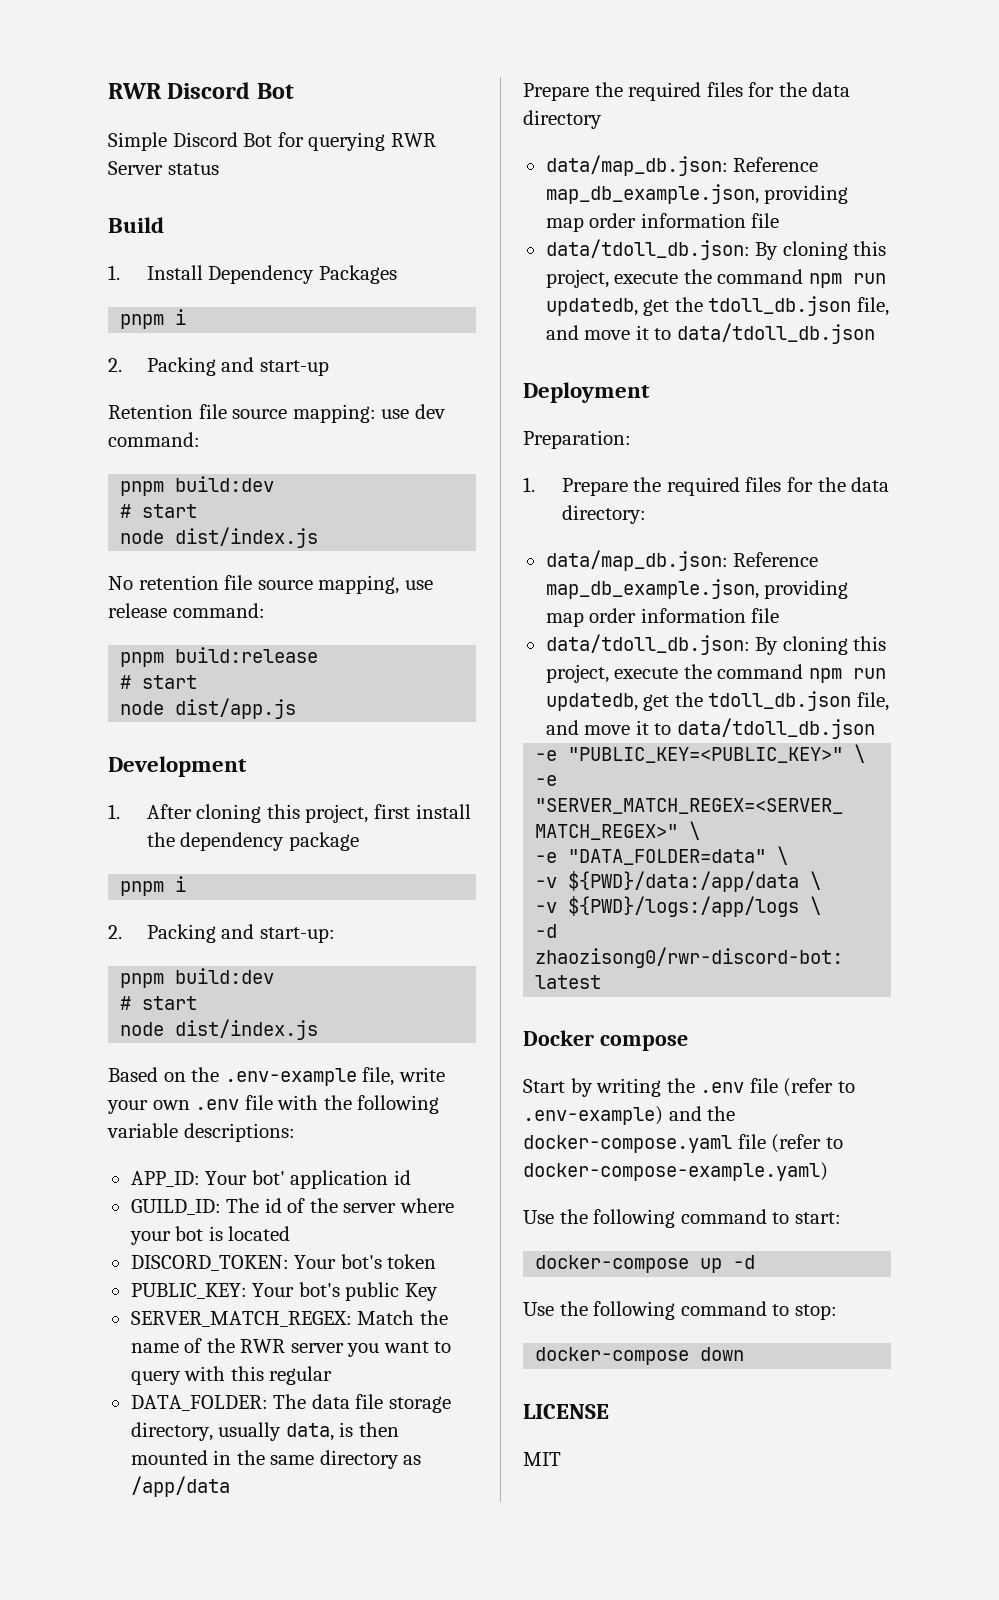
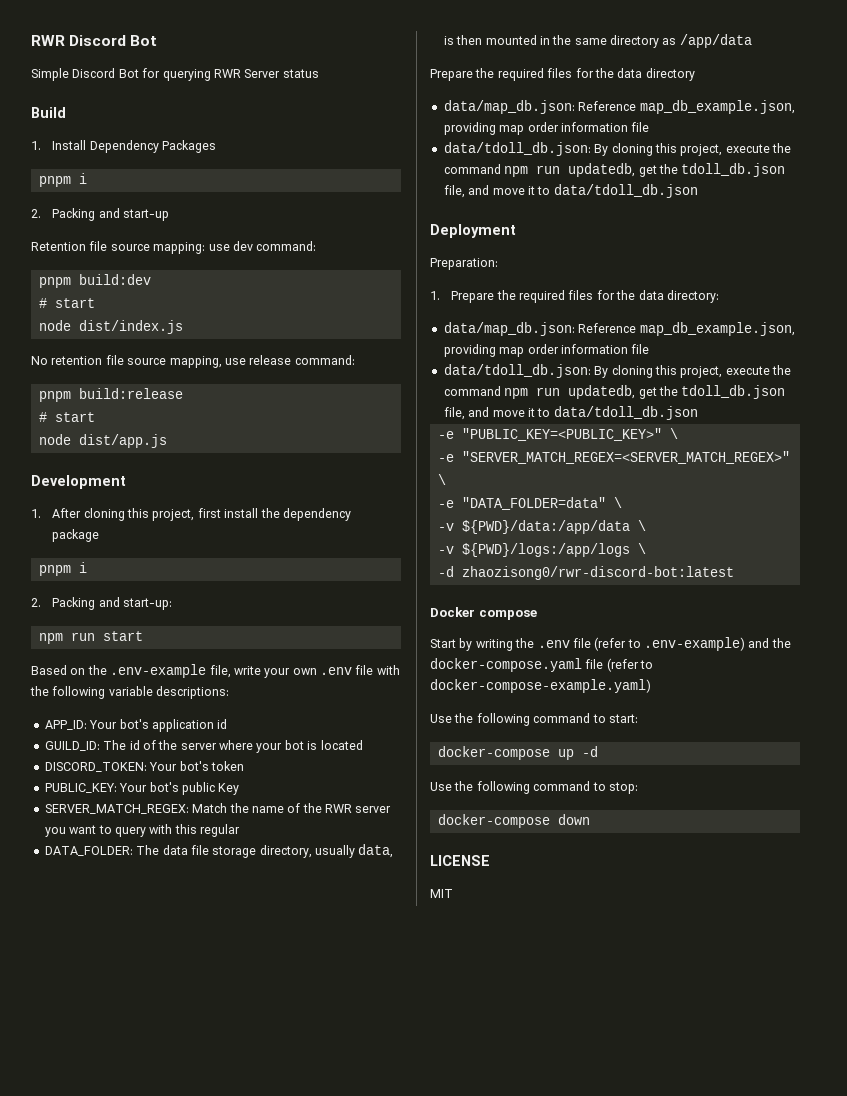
[120,968,275,988] [120,996,198,1010] [120,1019,319,1040] pnpm build:dev // # start // node dist/index.js -> [38,631,143,644] npm run start
[251,1170,285,1185] bot' -> [119,719,149,729] bot's

